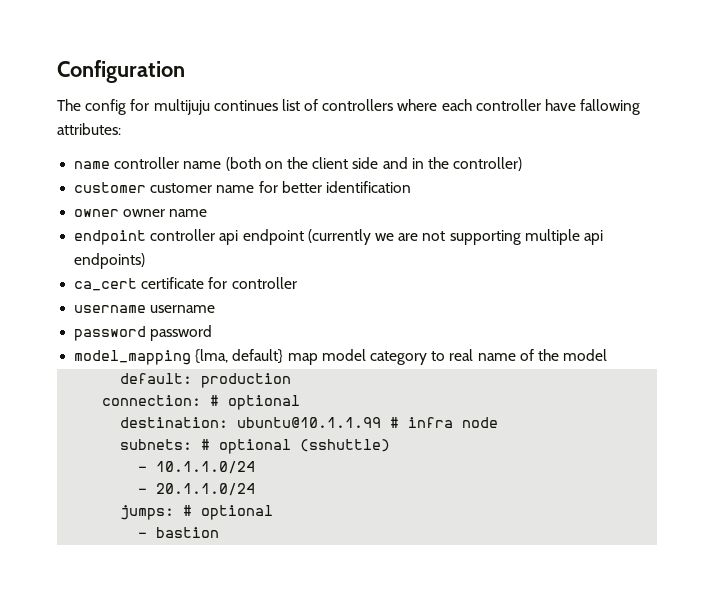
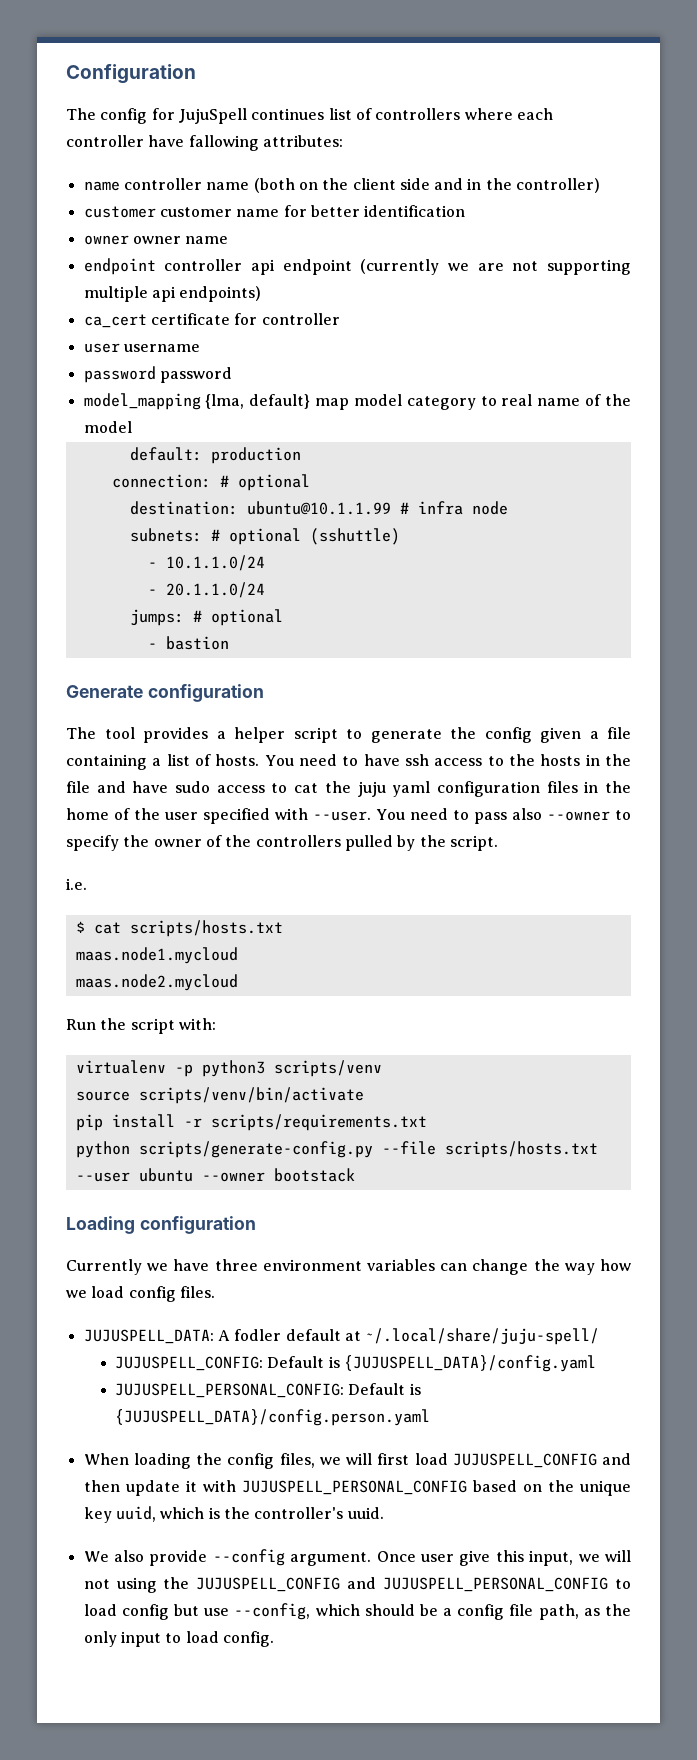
[153,99,210,115] multijuju -> [178,108,247,124] JujuSpell
[74,305,147,313] username -> [83,343,120,353] user
(220, 532) none -> [66,684,264,702] [66,727,631,743] [66,754,632,770] [66,781,632,797] [66,808,631,824] [66,835,498,851] [66,878,87,890] [75,920,283,937] [75,947,238,964] [75,974,238,991] [66,1018,216,1034] [75,1060,382,1077] [75,1087,364,1104] [75,1114,427,1131] [75,1141,598,1158] [75,1168,355,1182] [66,1216,256,1234] [66,1259,631,1275] [66,1286,215,1302] [83,1328,600,1345] [115,1355,597,1372] [115,1383,421,1398] [115,1409,431,1426] [83,1453,631,1469] [83,1480,632,1496] [83,1506,384,1523] [83,1549,631,1566] [83,1577,631,1593] [83,1603,631,1620] [83,1631,274,1647] // Generate configuration // The tool provides a helper script to generate the config given a file containing a list of hosts. You need to have ssh access to the hosts in the file and have sudo access to cat the juju yaml configuration files in the home of the user specified with --user. You need to pass also --owner to specify the owner of the controllers pulled by the script. // i.e. // $ cat scripts/hosts.txt // maas.node1.mycloud // maas.node2.mycloud // Run the script with: // virtualenv -p python3 scripts/venv // source scripts/venv/bin/activate // pip install -r scripts/requirements.txt // python scripts/generate-config.py --file scripts/hosts.txt --user ubuntu --owner bootstack // Loading configuration // Currently we have three environment variables can change the way how we load config files. // JUJUSPELL_DATA: A fodler default at ~/.local/share/juju-spell/ // JUJUSPELL_CONFIG: Default is {JUJUSPELL_DATA}/config.yaml // JUJUSPELL_PERSONAL_CONFIG: Default is {JUJUSPELL_DATA}/config.person.yaml // When loading the config files, we will first load JUJUSPELL_CONFIG and then update it with JUJUSPELL_PERSONAL_CONFIG based on the unique key uuid, which is the controller's uuid. // We also provide --config argument. Once user give this input, we will not using the JUJUSPELL_CONFIG and JUJUSPELL_PERSONAL_CONFIG to load config but use --config, which should be a config file path, as the only input to load config.

